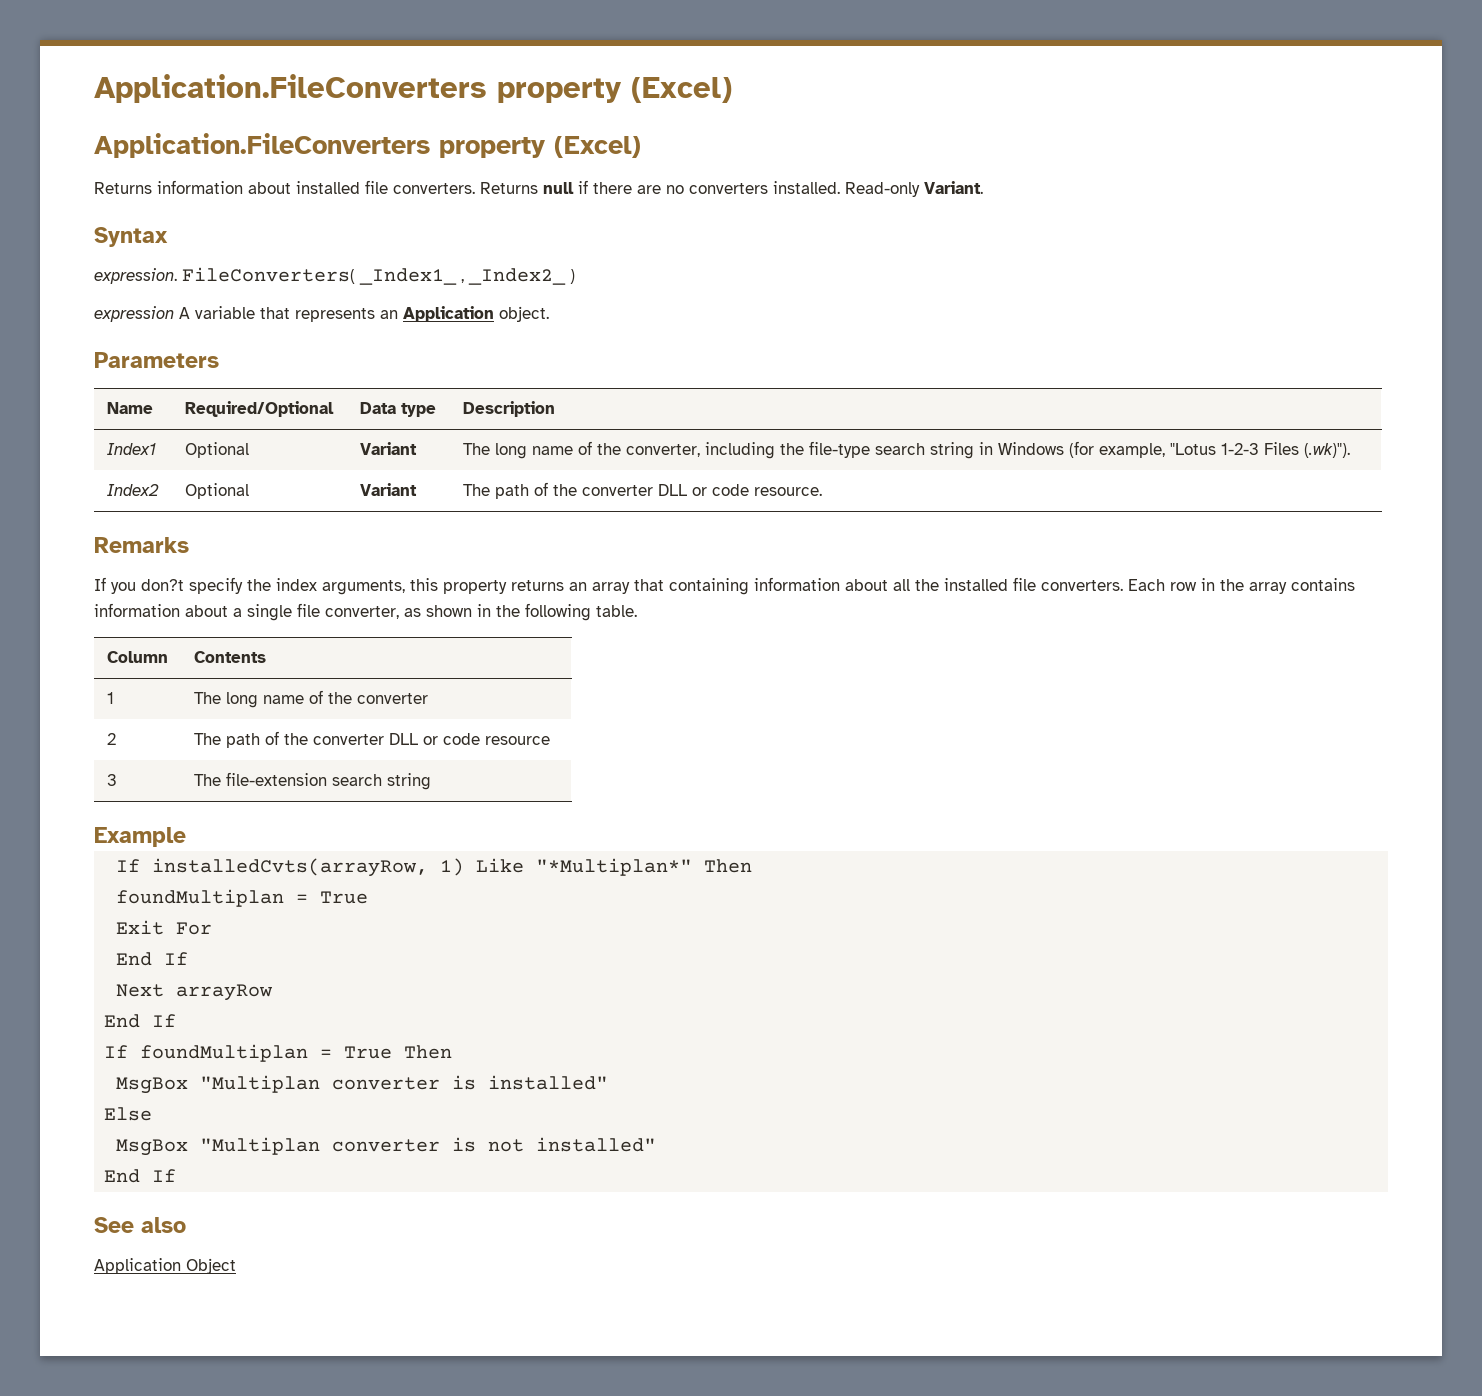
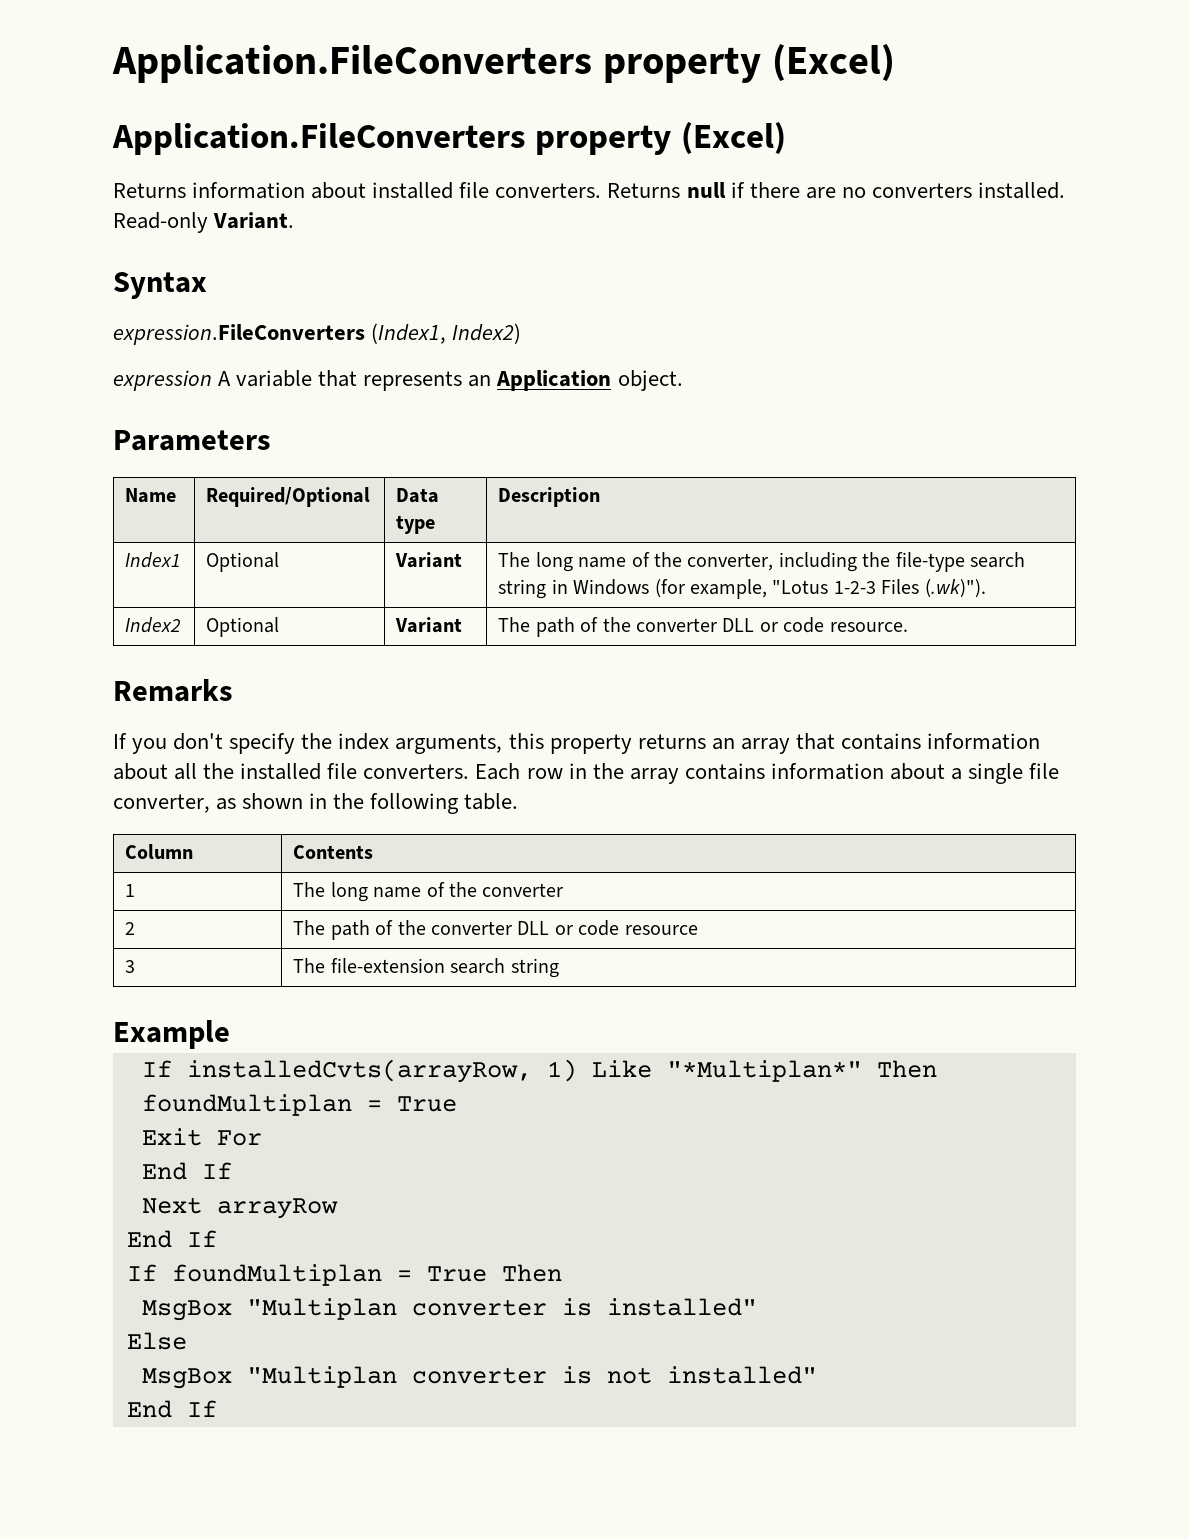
[94,267,575,285] expression. FileConverters( _Index1_ , _Index2_ ) -> [113,323,522,345] expression.FileConverters (Index1, Index2)
[141,579,184,591] don?t -> [173,733,224,750] don't
[669,578,749,595] containing -> [840,733,921,750] contains
[94,1217,186,1233] [94,1258,236,1274] // See also // Application Object -> (217, 1408) none

